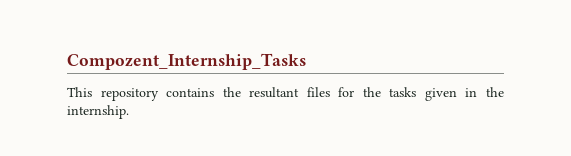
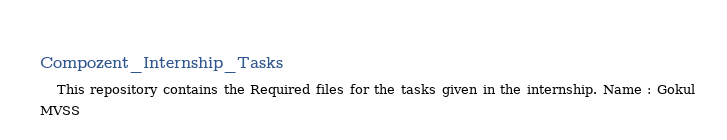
[249,87,300,98] resultant -> [250,84,311,97] Required
(129, 112) none -> [602,84,696,94] [40,106,80,115] Name : Gokul MVSS

